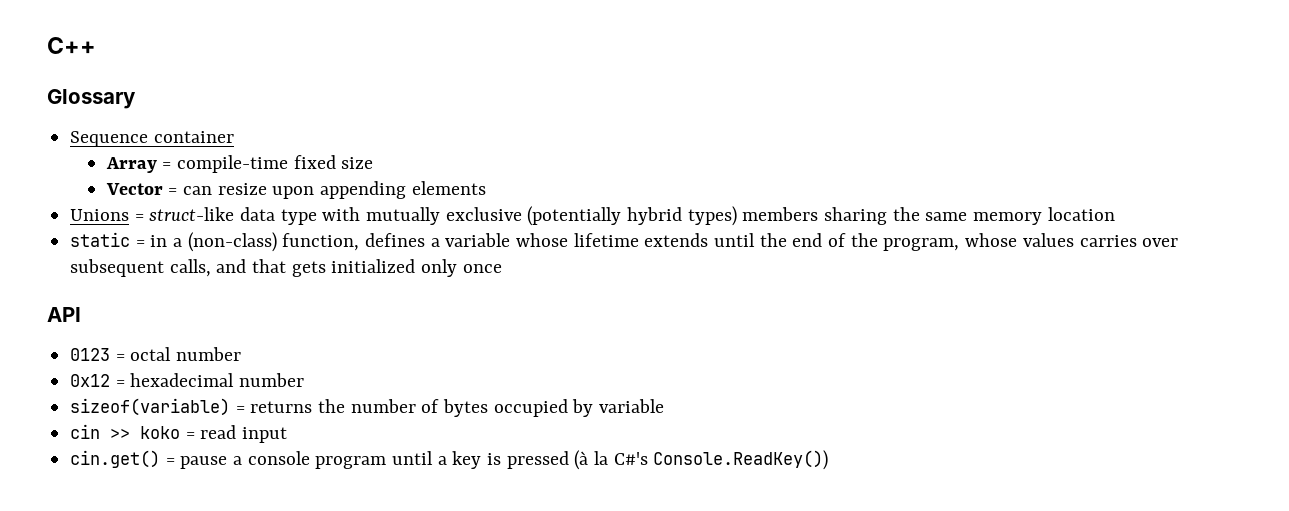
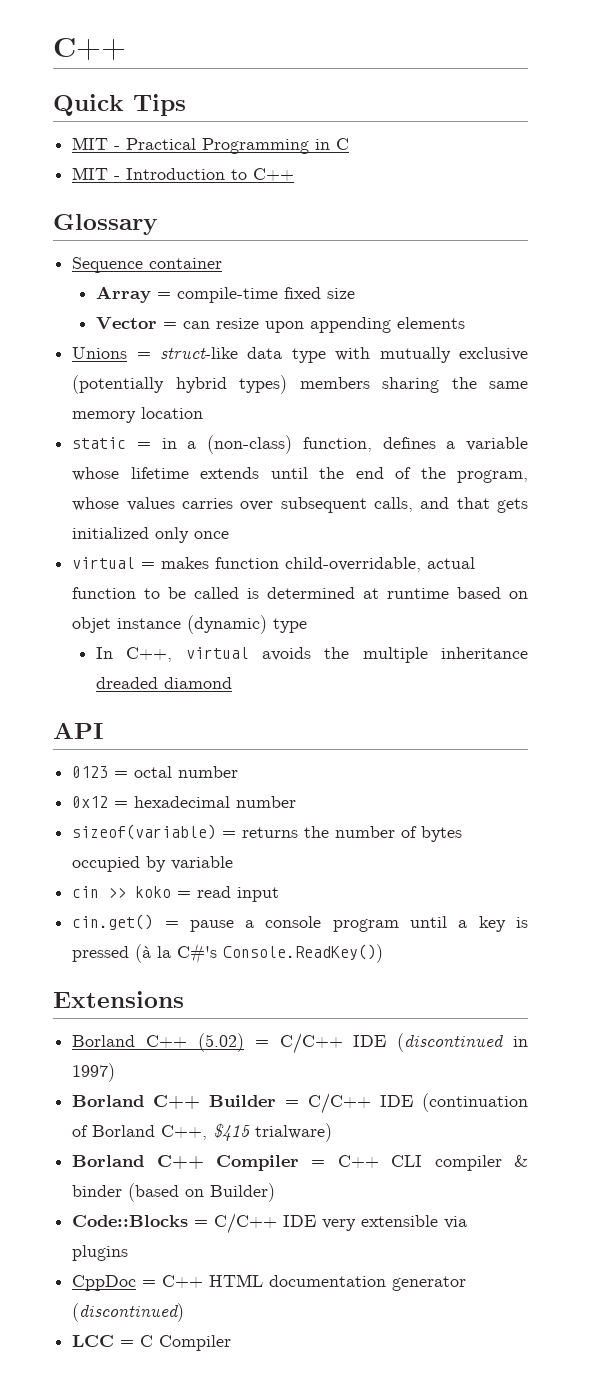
[47,37,96,54] C++ -> [53,38,126,60] [53,94,186,116] [72,137,350,154] [72,167,295,181] C++ // Quick Tips // MIT - Practical Programming in C // MIT - Introduction to C++
(502, 268) none -> [72,557,476,572] [72,587,528,599] [72,615,308,634] [96,647,528,663] [96,677,233,689] // virtual = makes function child-overridable, actual function to be called is determined at runtime based on objet instance (dynamic) type // In C++, virtual avoids the multiple inheritance dreaded diamond
(829, 460) none -> [53,991,184,1008] [72,1033,528,1054] [72,1063,116,1082] [72,1093,528,1114] [72,1123,333,1142] [72,1155,529,1171] [72,1183,276,1202] [72,1213,468,1234] [72,1245,129,1261] [72,1274,467,1291] [72,1303,185,1322] [72,1335,232,1351] // Extensions // Borland C++ (5.02) = C/C++ IDE (discontinued in 1997) // Borland C++ Builder = C/C++ IDE (continuation of Borland C++, $415 trialware) // Borland C++ Compiler = C++ CLI compiler & binder (based on Builder) // Code::Blocks = C/C++ IDE very extensible via plugins // CppDoc = C++ HTML documentation generator (discontinued) // LCC = C Compiler

